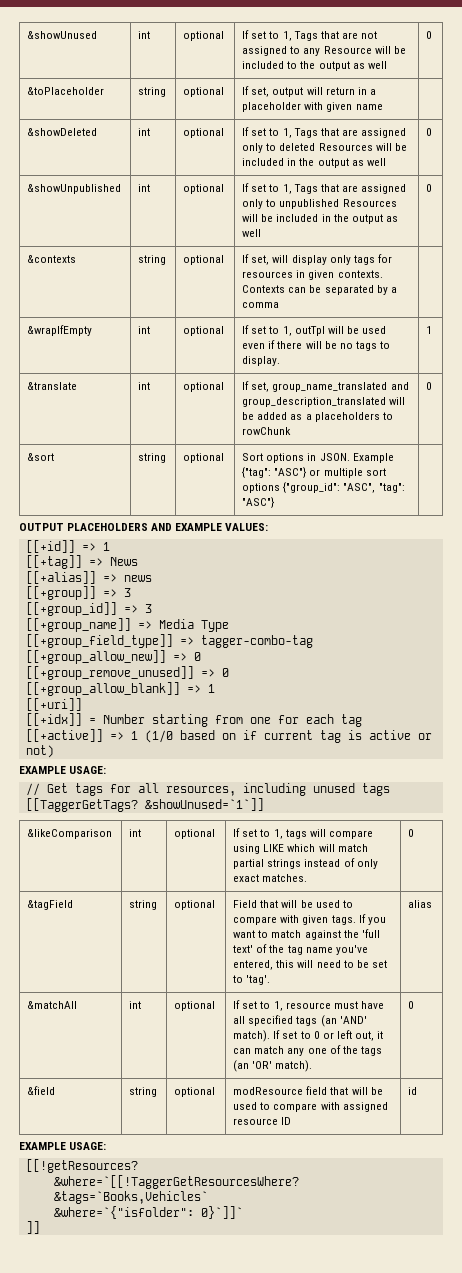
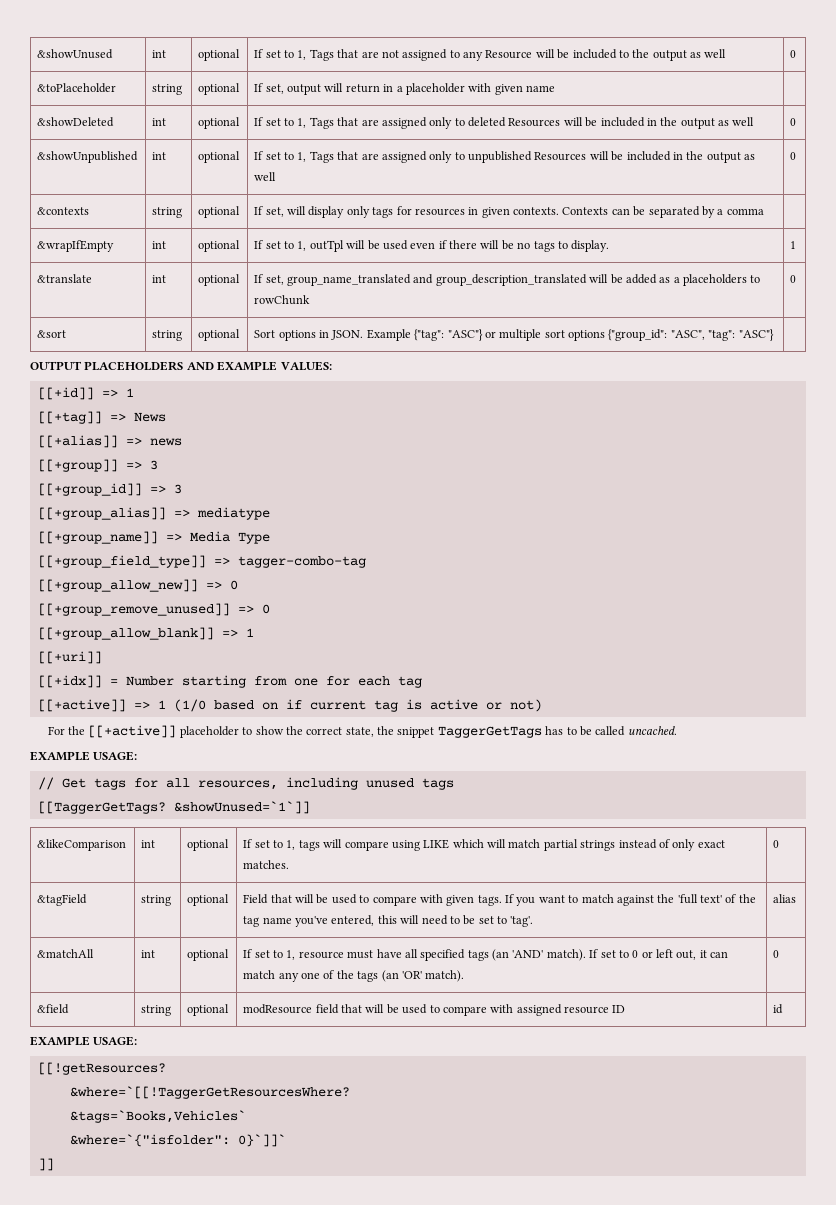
(152, 608) none -> [37,507,270,520] // [[+group_alias]] => mediatype
(54, 751) none -> [47,725,677,738] // For the [[+active]] placeholder to show the correct state, the snippet TaggerGetTags has to be called uncached.

